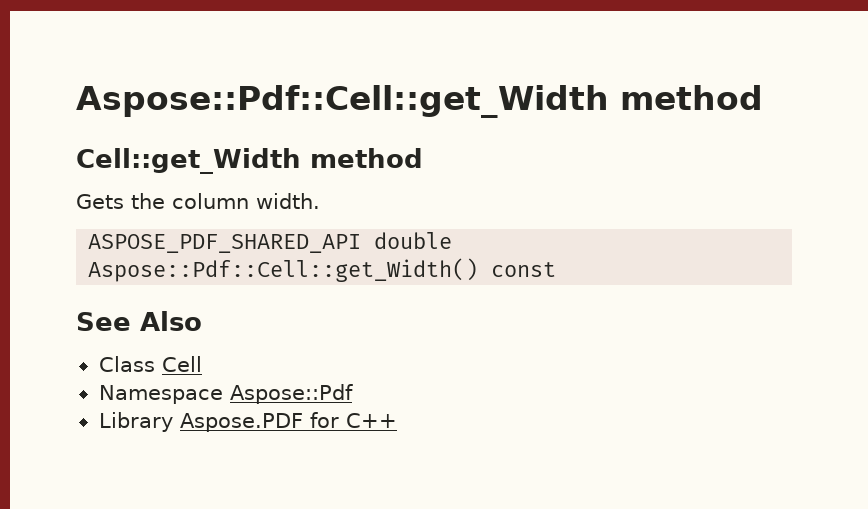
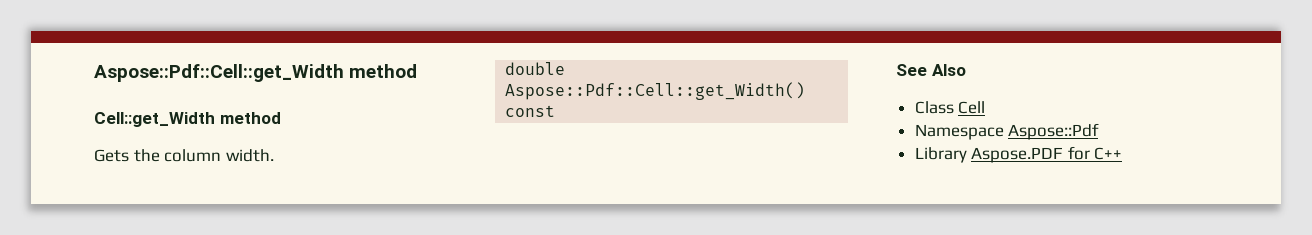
[88,234,362,253] ASPOSE_PDF_SHARED_API -> (274, 155) none

